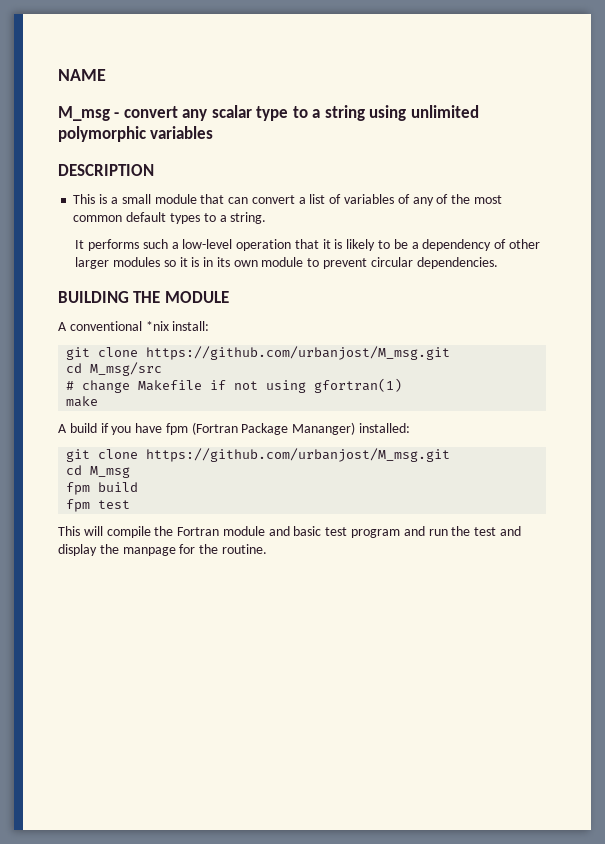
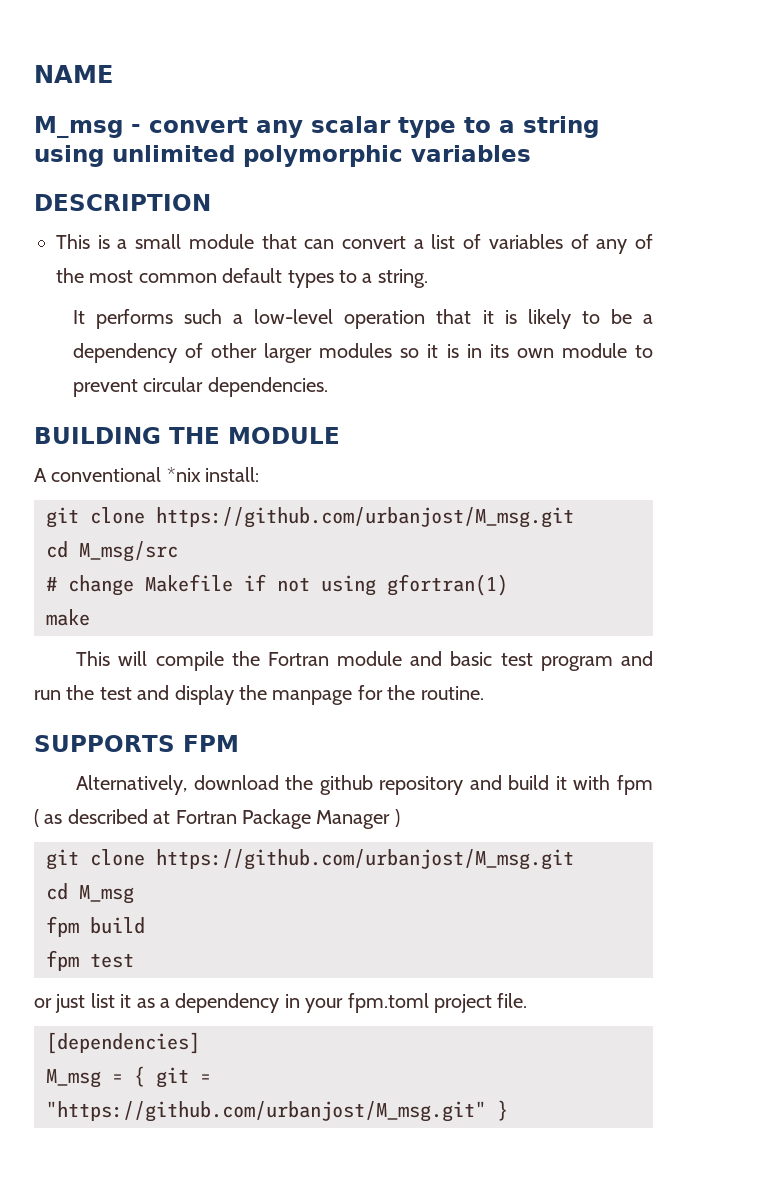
[58,422,411,435] [66,448,451,462] [66,465,131,478] [66,482,139,495] [66,499,131,512] // A build if you have fpm (Fortran Package Mananger) installed: // git clone https://github.com/urbanjost/M_msg.git // cd M_msg // fpm build // fpm test -> (90, 617) none
(267, 549) none -> [34,735,239,752] [76,775,653,795] [34,809,400,829] [46,849,574,870] [46,883,134,904] [46,916,145,937] [46,950,134,971] [34,993,528,1013] [46,1032,200,1054] [46,1066,211,1088] [46,1100,508,1122] // SUPPORTS FPM // Alternatively, download the github repository and build it with fpm ( as described at Fortran Package Manager ) // git clone https://github.com/urbanjost/M_msg.git // cd M_msg // fpm build // fpm test // or just list it as a dependency in your fpm.toml project file. // [dependencies] // M_msg = { git = "https://github.com/urbanjost/M_msg.git" }

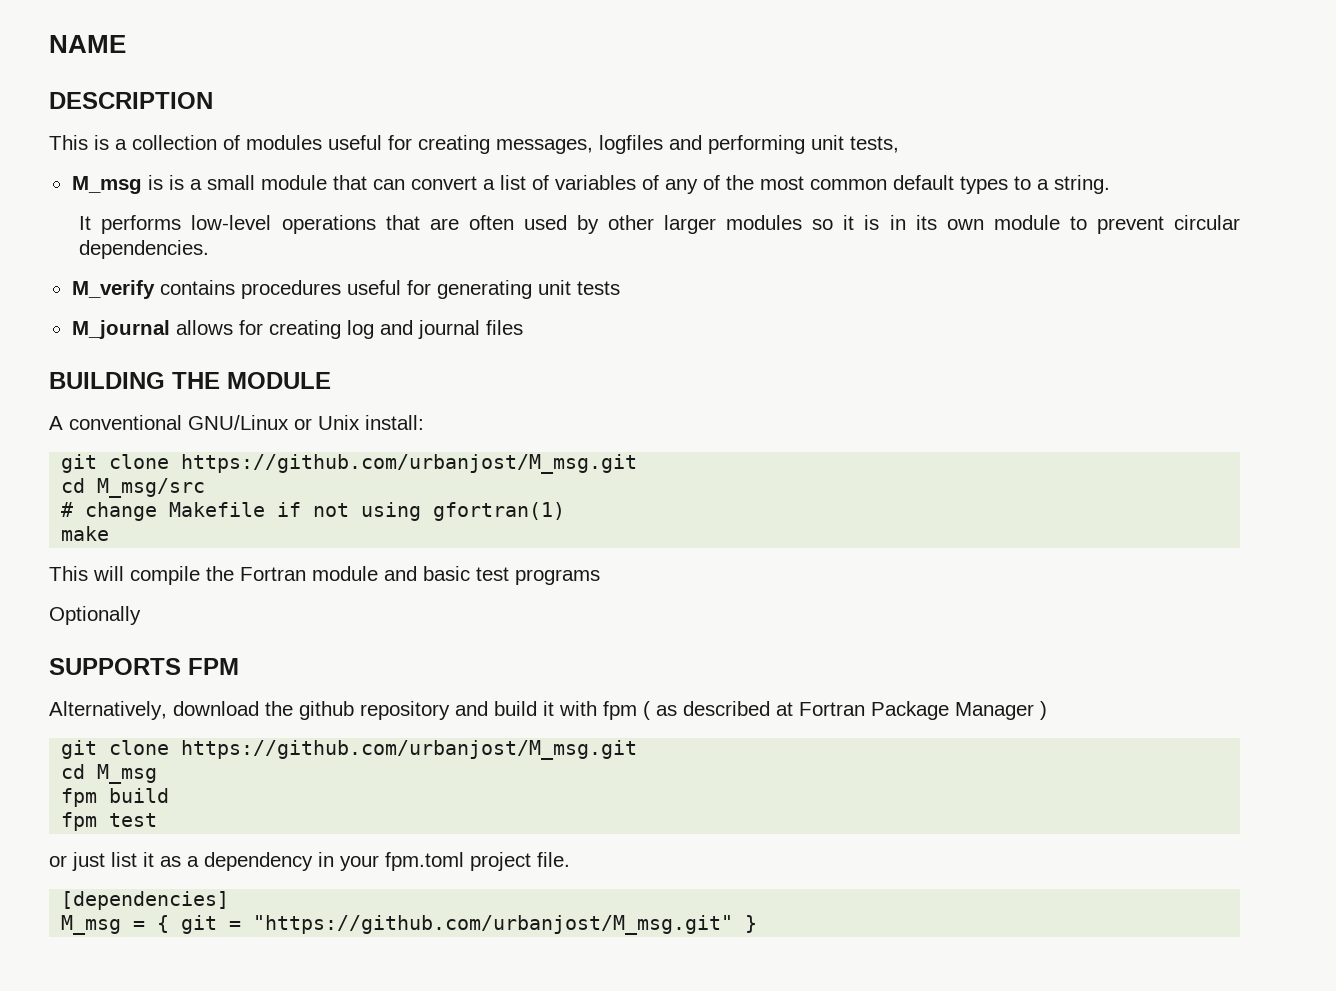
[34,116,599,138] [34,145,531,167] [34,194,211,211] [56,234,90,249] M_msg - convert any scalar type to a string using unlimited polymorphic variables // DESCRIPTION // This -> [49,92,213,109] [49,135,899,154] [71,175,163,194] DESCRIPTION // This is a collection of modules useful for creating messages, logfiles and performing unit tests, // M_msg is
[184,309,653,329] [72,343,204,363] such a low-level operation that it is likely to be a dependency of -> [191,215,599,234] low-level operations that are often used by
(328, 387) none -> [71,280,620,299] [71,320,523,339] // M_verify contains procedures useful for generating unit tests // M_journal allows for creating log and journal files
[166,467,201,482] *nix -> [188,415,360,430] GNU/Linux or Unix
[540,651,653,671] [34,685,484,705] program and run the test and display the manpage for the routine. -> [515,569,600,585] [49,606,141,625] programs // Optionally

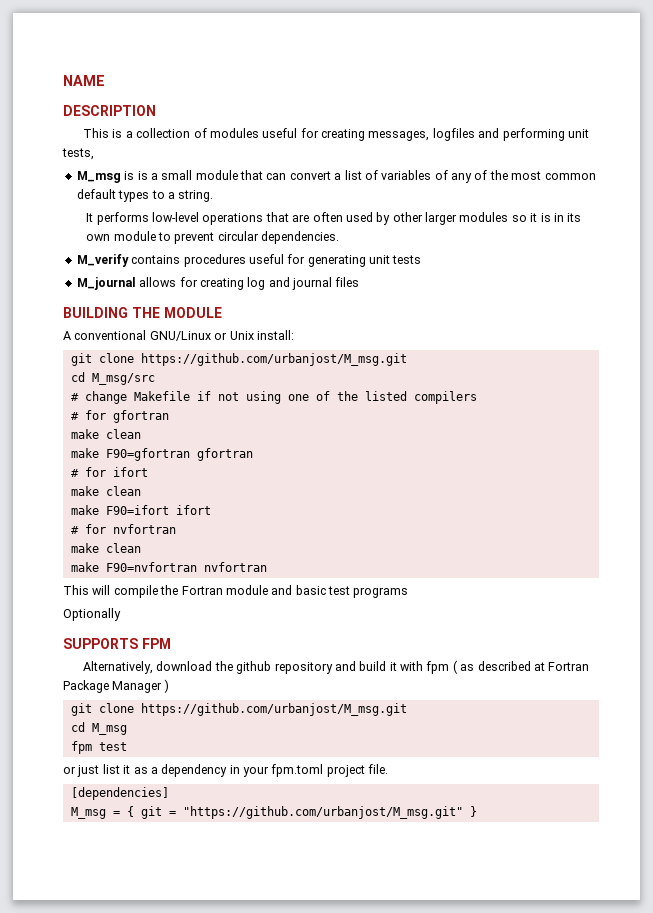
[433,502,566,521] [61,526,110,541] gfortran(1) // make -> [287,391,477,404] [70,410,169,423] [70,429,141,439] [70,448,253,461] [70,467,148,477] [70,486,141,496] [70,505,211,515] [70,524,176,534] [70,543,141,553] [70,562,267,572] one of the listed compilers // # for gfortran // make clean // make F90=gfortran gfortran // # for ifort // make clean // make F90=ifort ifort // # for nvfortran // make clean // make F90=nvfortran nvfortran
[61,788,170,807] // fpm build -> (127, 729) none

